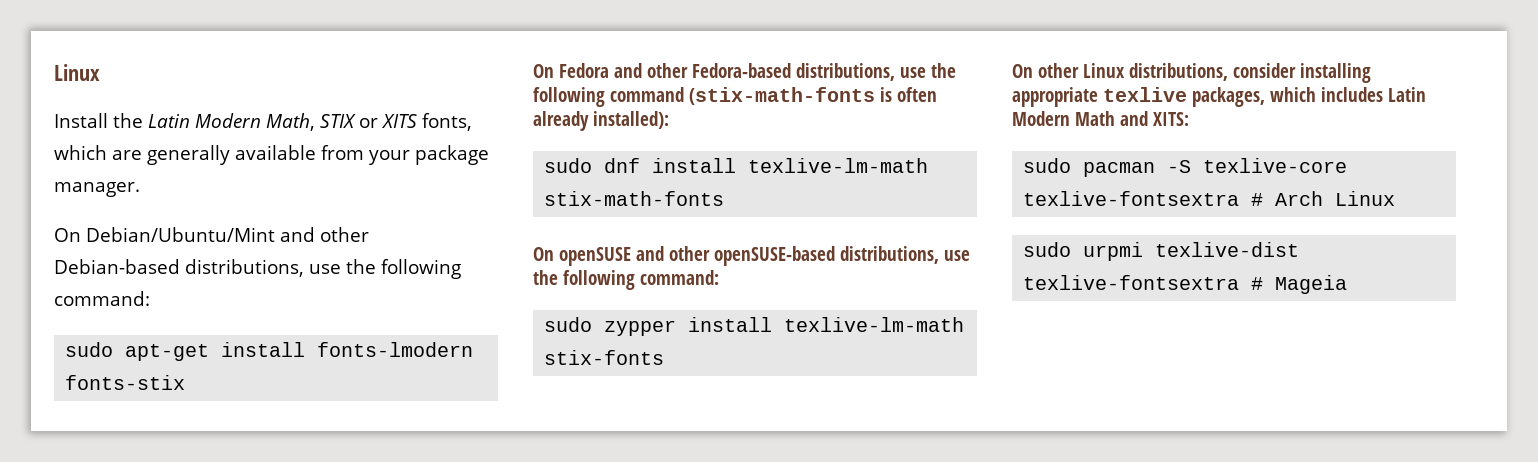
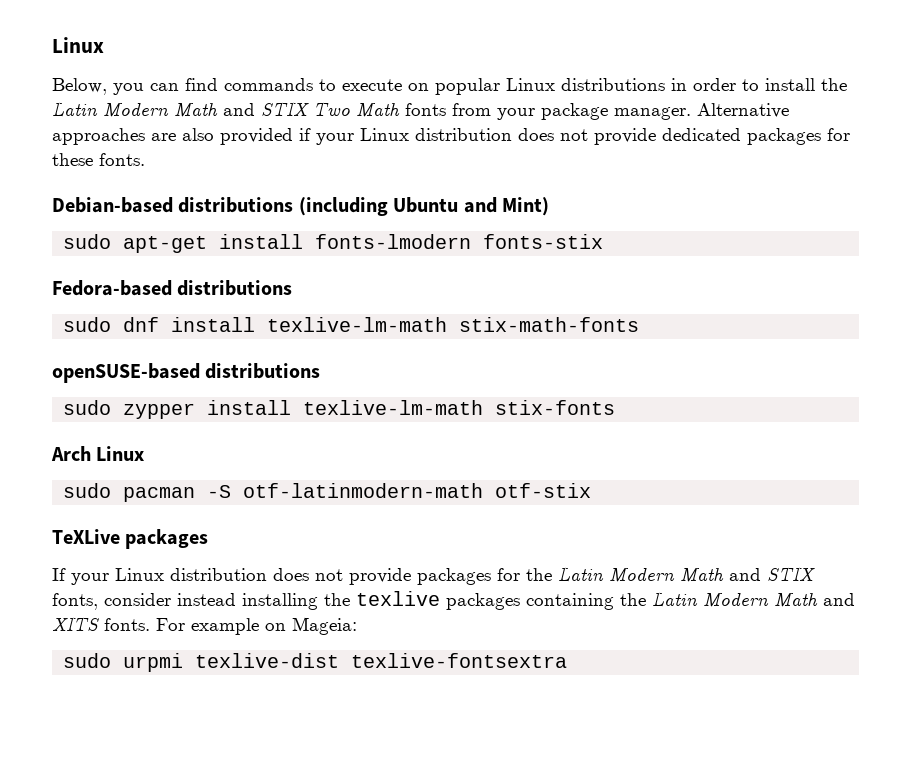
[54,64,100,81] [54,113,472,131] [54,145,489,165] [54,182,140,197] [54,227,369,242] [54,259,461,279] [54,291,150,306] Linux // Install the Latin Modern Math, STIX or XITS fonts, which are generally available from your package manager. // On Debian/Ubuntu/Mint and other Debian-based distributions, use the following command: -> [52,37,104,53] [52,78,847,95] [52,102,789,120] [52,128,850,145] [52,153,145,166] [52,197,549,216] Linux // Below, you can find commands to execute on popular Linux distributions in order to install the Latin Modern Math and STIX Two Math fonts from your package manager. Alternative approaches are also provided if your Linux distribution does not provide dedicated packages for these fonts. // Debian-based distributions (including Ubuntu and Mint)
[533,63,956,81] [533,87,937,107] [533,111,669,131] On Fedora and other Fedora-based distributions, use the following command (stix-math-fonts is often already installed): -> [52,280,293,296] Fedora-based distributions
[533,246,970,266] [533,270,719,290] On openSUSE and other openSUSE-based distributions, use the following command: -> [52,363,321,383] openSUSE-based distributions
[1012,63,1371,83] [1012,87,1426,107] [1012,111,1189,126] [1023,158,1348,177] [1023,191,1396,206] On other Linux distributions, consider installing appropriate texlive packages, which includes Latin Modern Math and XITS: // sudo pacman -S texlive-core texlive-fontsextra # Arch Linux -> [51,446,145,461] [63,483,592,502] [52,529,209,549] [52,567,815,585] [52,591,855,610] [52,617,357,635] Arch Linux // sudo pacman -S otf-latinmodern-math otf-stix // TeXLive packages // If your Linux distribution does not provide packages for the Latin Modern Math and STIX fonts, consider instead installing the texlive packages containing the Latin Modern Math and XITS fonts. For example on Mageia:
[1251,275,1348,294] # Mageia -> (568, 660) none

